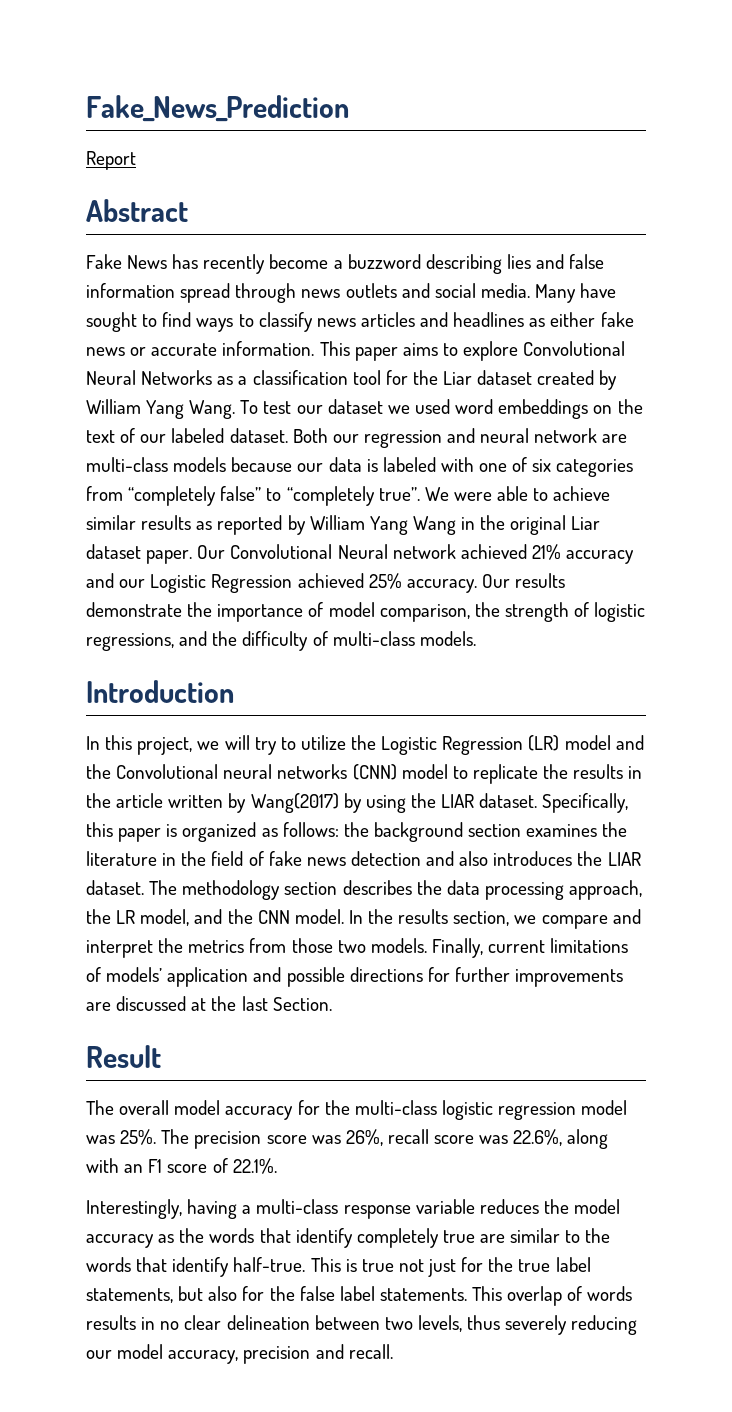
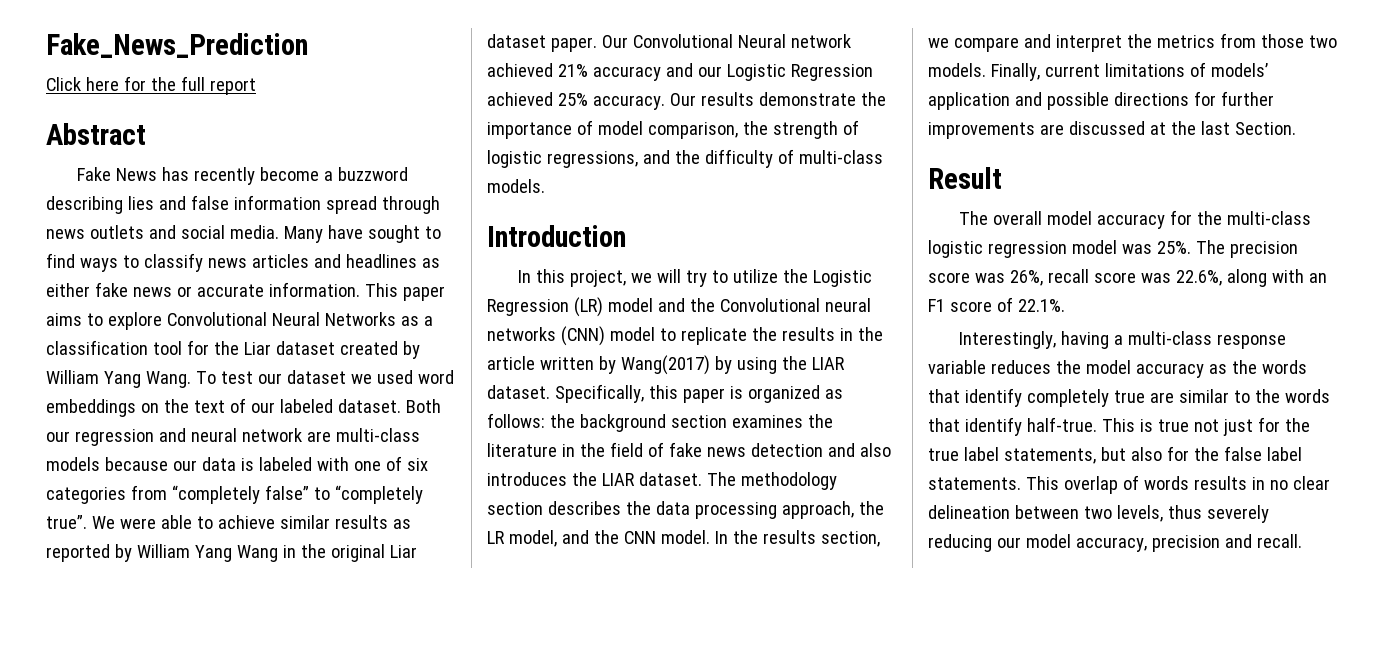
[86,151,136,170] Report -> [46,76,256,95] Click here for the full report

